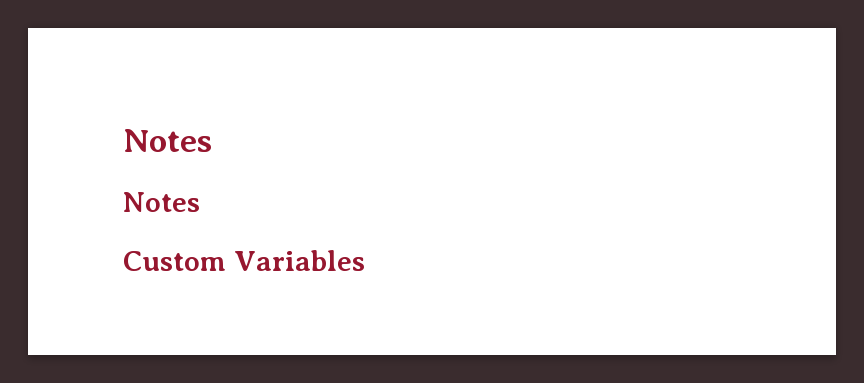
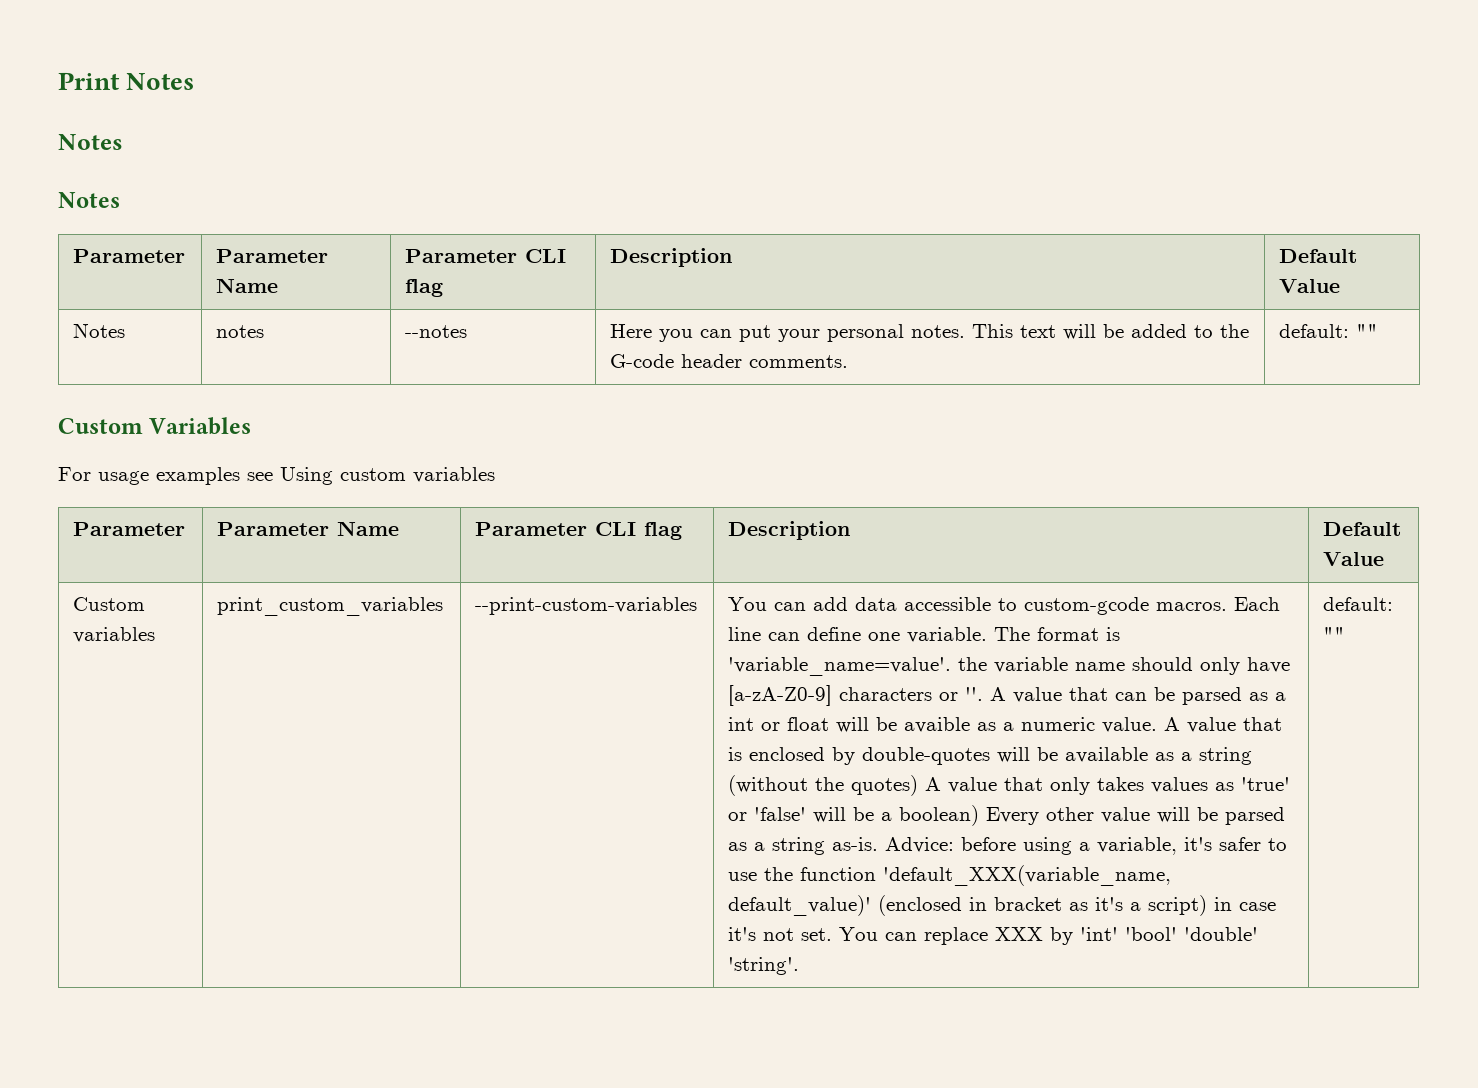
[123,129,212,152] [123,192,200,212] [123,250,365,271] Notes // Notes // Custom Variables -> [58,72,195,90] [58,134,123,150] [58,192,120,208] [73,249,186,263] [216,249,329,263] [216,278,279,293] [405,249,567,263] [405,279,444,297] [610,248,733,267] [1279,249,1358,263] [1279,279,1341,293] [73,323,126,338] [216,325,265,338] [405,325,468,338] [610,324,1250,342] [610,354,849,368] [1279,324,1379,338] [58,417,252,435] [58,467,495,485] [73,522,186,536] [217,521,400,536] [475,522,683,540] [728,521,851,540] [1323,522,1402,536] [1323,552,1385,566] [73,597,146,611] [73,627,156,643] [217,597,444,616] [475,597,698,615] [728,597,1281,615] [728,627,1121,643] [728,657,1291,676] [728,685,1287,706] [728,717,1283,733] [728,747,1253,765] [728,775,1291,796] [728,805,1286,826] [728,837,1288,855] [728,865,1172,886] [728,895,1277,916] [728,927,1259,945] [728,957,800,975] [1323,597,1394,611] [1323,627,1346,641] Print Notes // Notes // Notes // Parameter | Parameter Name | Parameter CLI flag | Description | Default Value // Notes | notes | --notes | Here you can put your personal notes. This text will be added to the G-code header comments. | default: "" // Custom Variables // For usage examples see Using custom variables // Parameter | Parameter Name | Parameter CLI flag | Description | Default Value // Custom variables | print_custom_variables | --print-custom-variables | You can add data accessible to custom-gcode macros. Each line can define one variable. The format is 'variable_name=value'. the variable name should only have [a-zA-Z0-9] characters or ''. A value that can be parsed as a int or float will be avaible as a numeric value. A value that is enclosed by double-quotes will be available as a string (without the quotes) A value that only takes values as 'true' or 'false' will be a boolean) Every other value will be parsed as a string as-is. Advice: before using a variable, it's safer to use the function 'default_XXX(variable_name, default_value)' (enclosed in bracket as it's a script) in case it's not set. You can replace XXX by 'int' 'bool' 'double' 'string'. | default: ""

